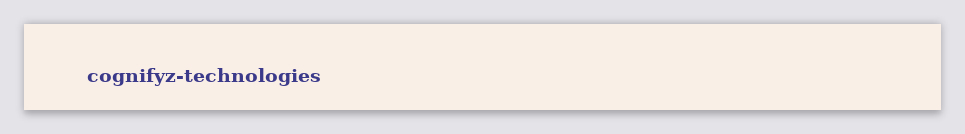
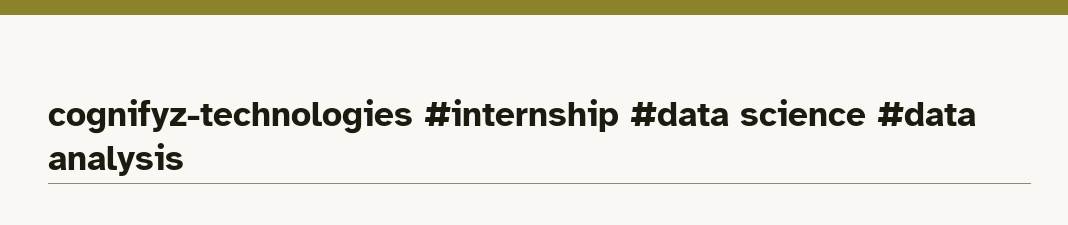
(321, 77) none -> [424,99,976,132] [48,143,184,176] #internship #data science #data analysis

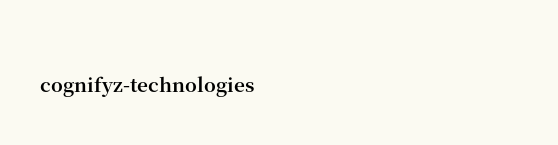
[424,99,976,132] [48,143,184,176] #internship #data science #data analysis -> (254, 86) none

